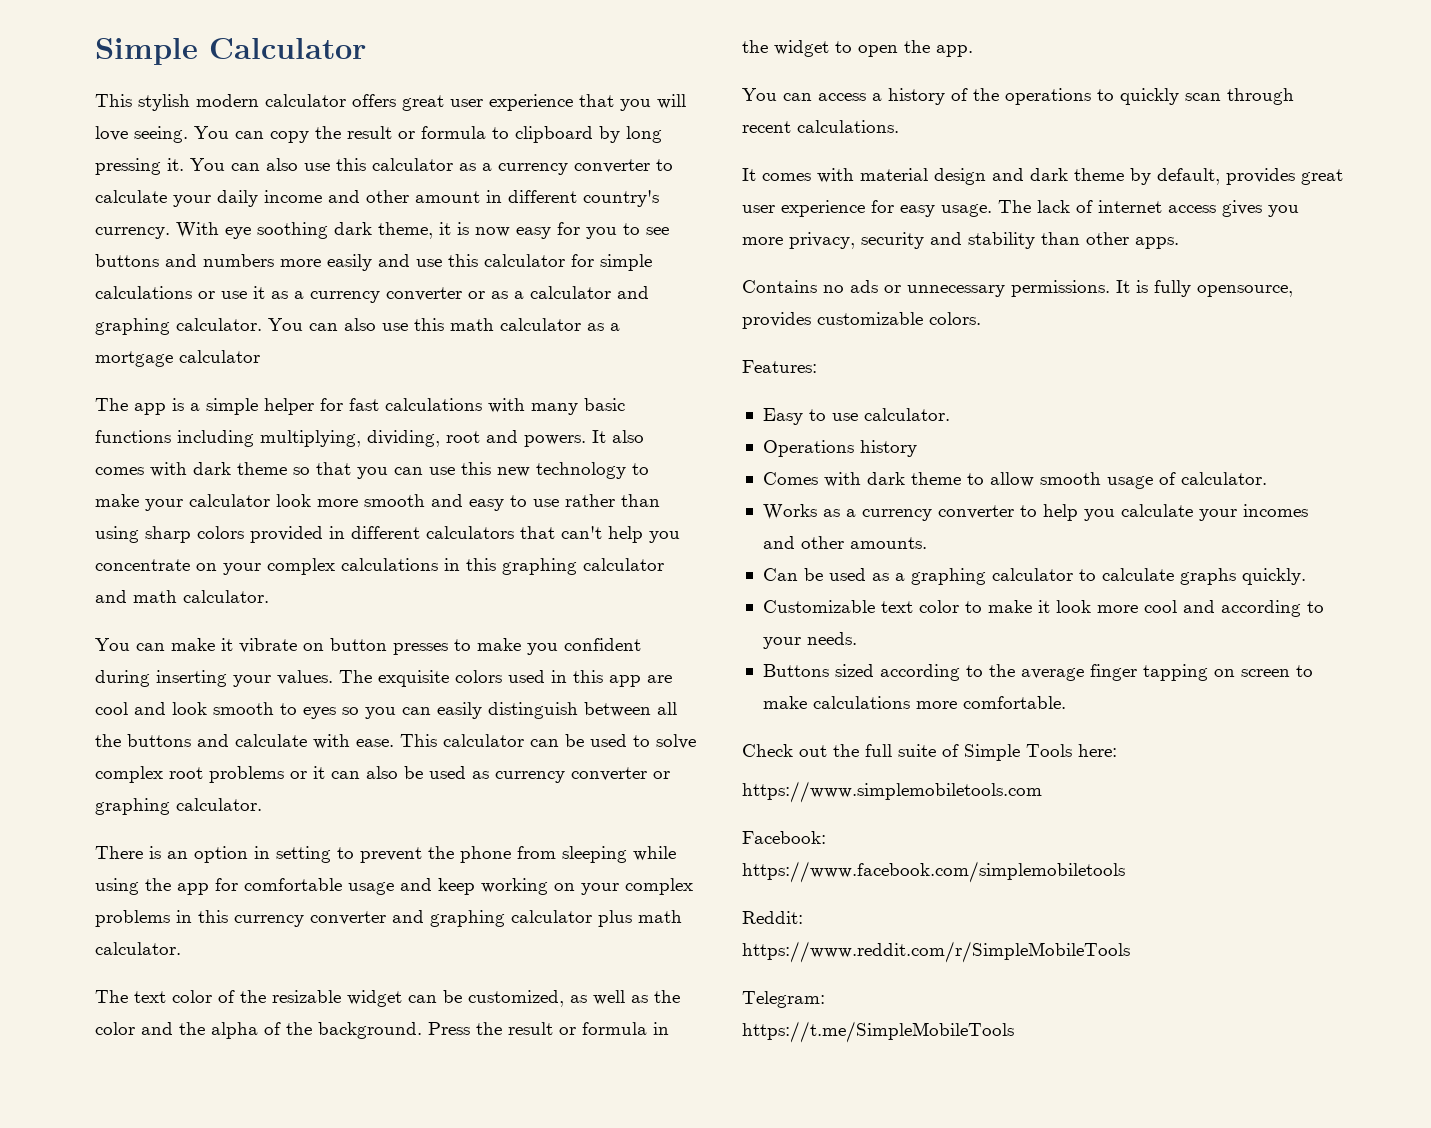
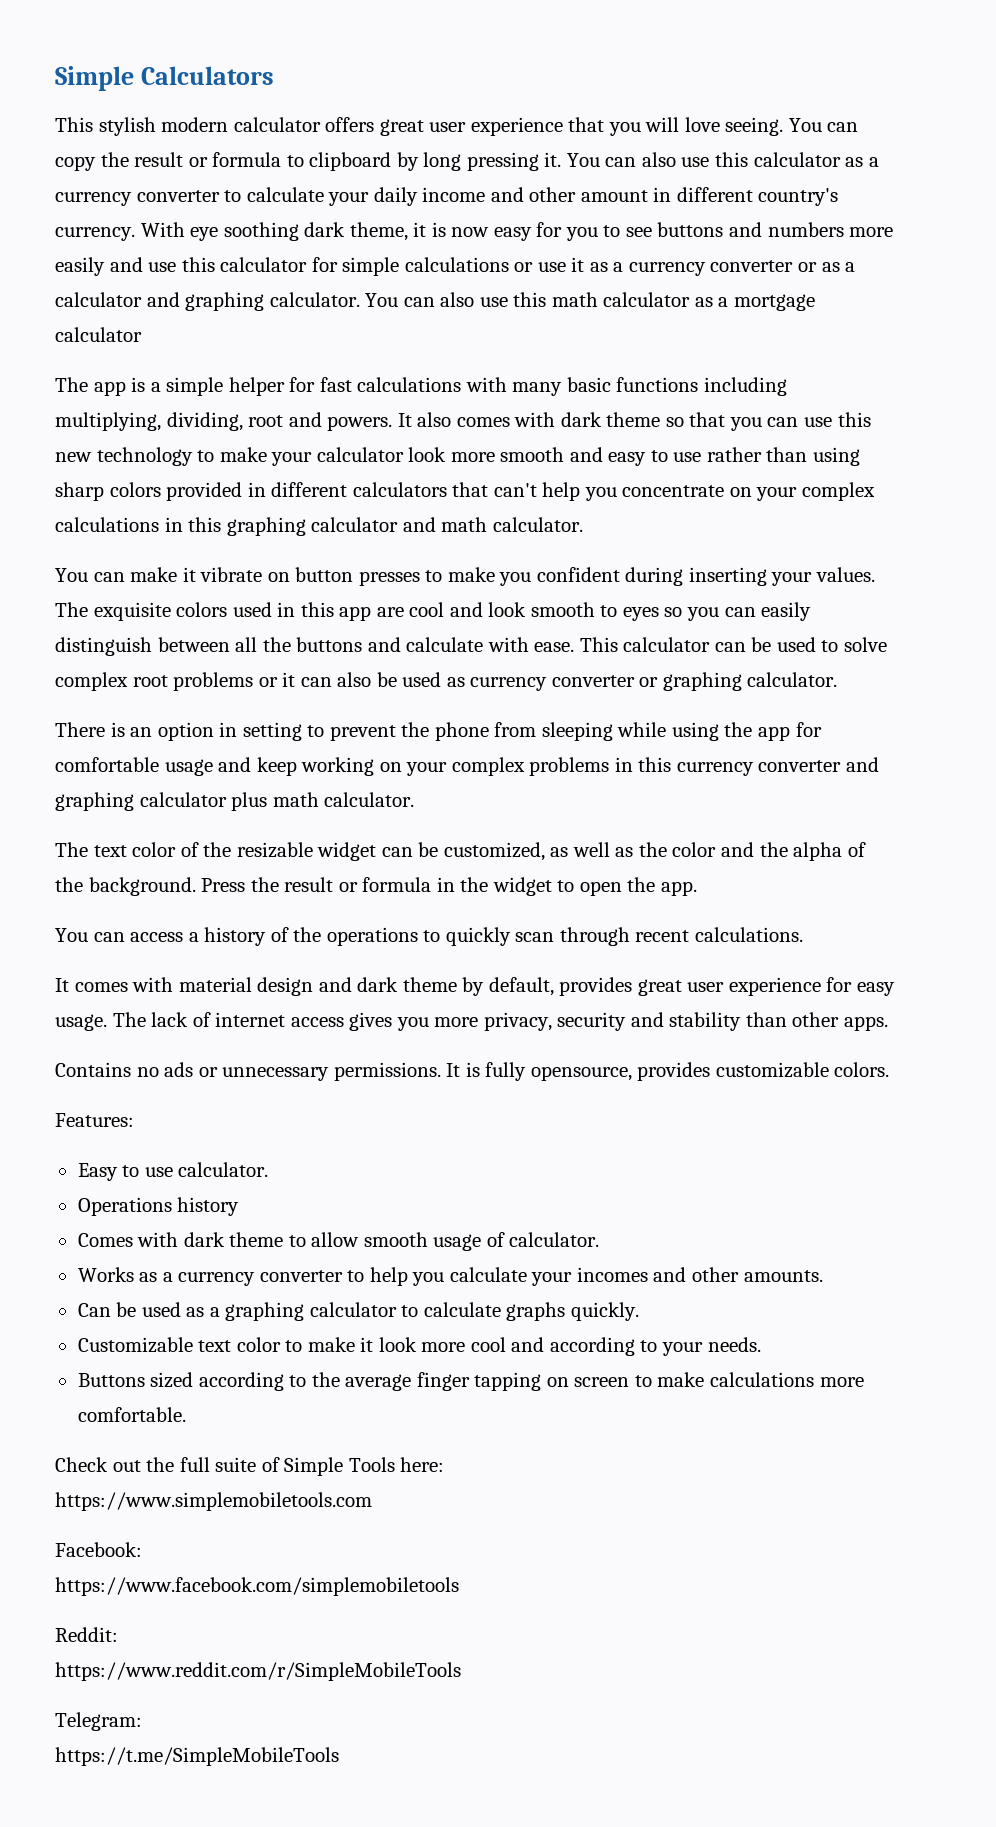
[95,38,366,65] Simple Calculator -> [55,66,275,91] Simple Calculators

